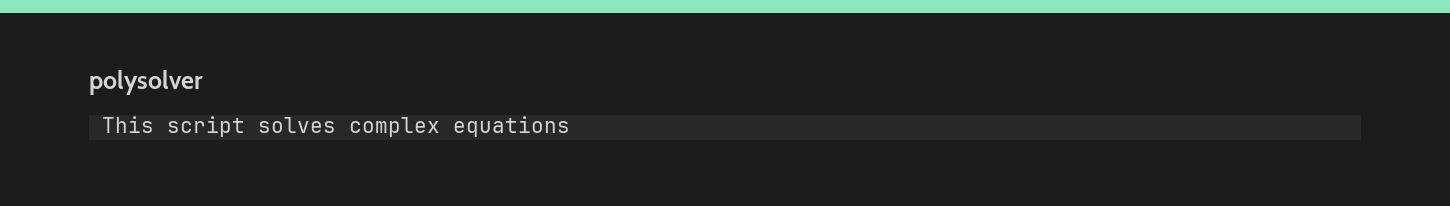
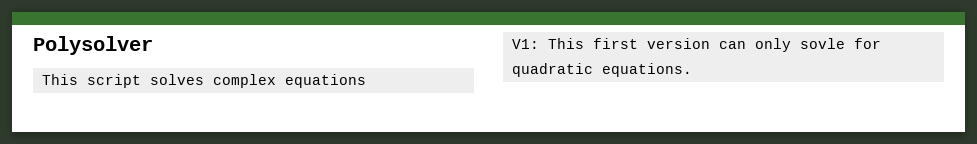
[89,70,203,95] polysolver -> [33,36,153,55] Polysolver
(570, 126) none -> [511,38,881,52] [511,63,692,77] // V1: This first version can only sovle for quadratic equations.

